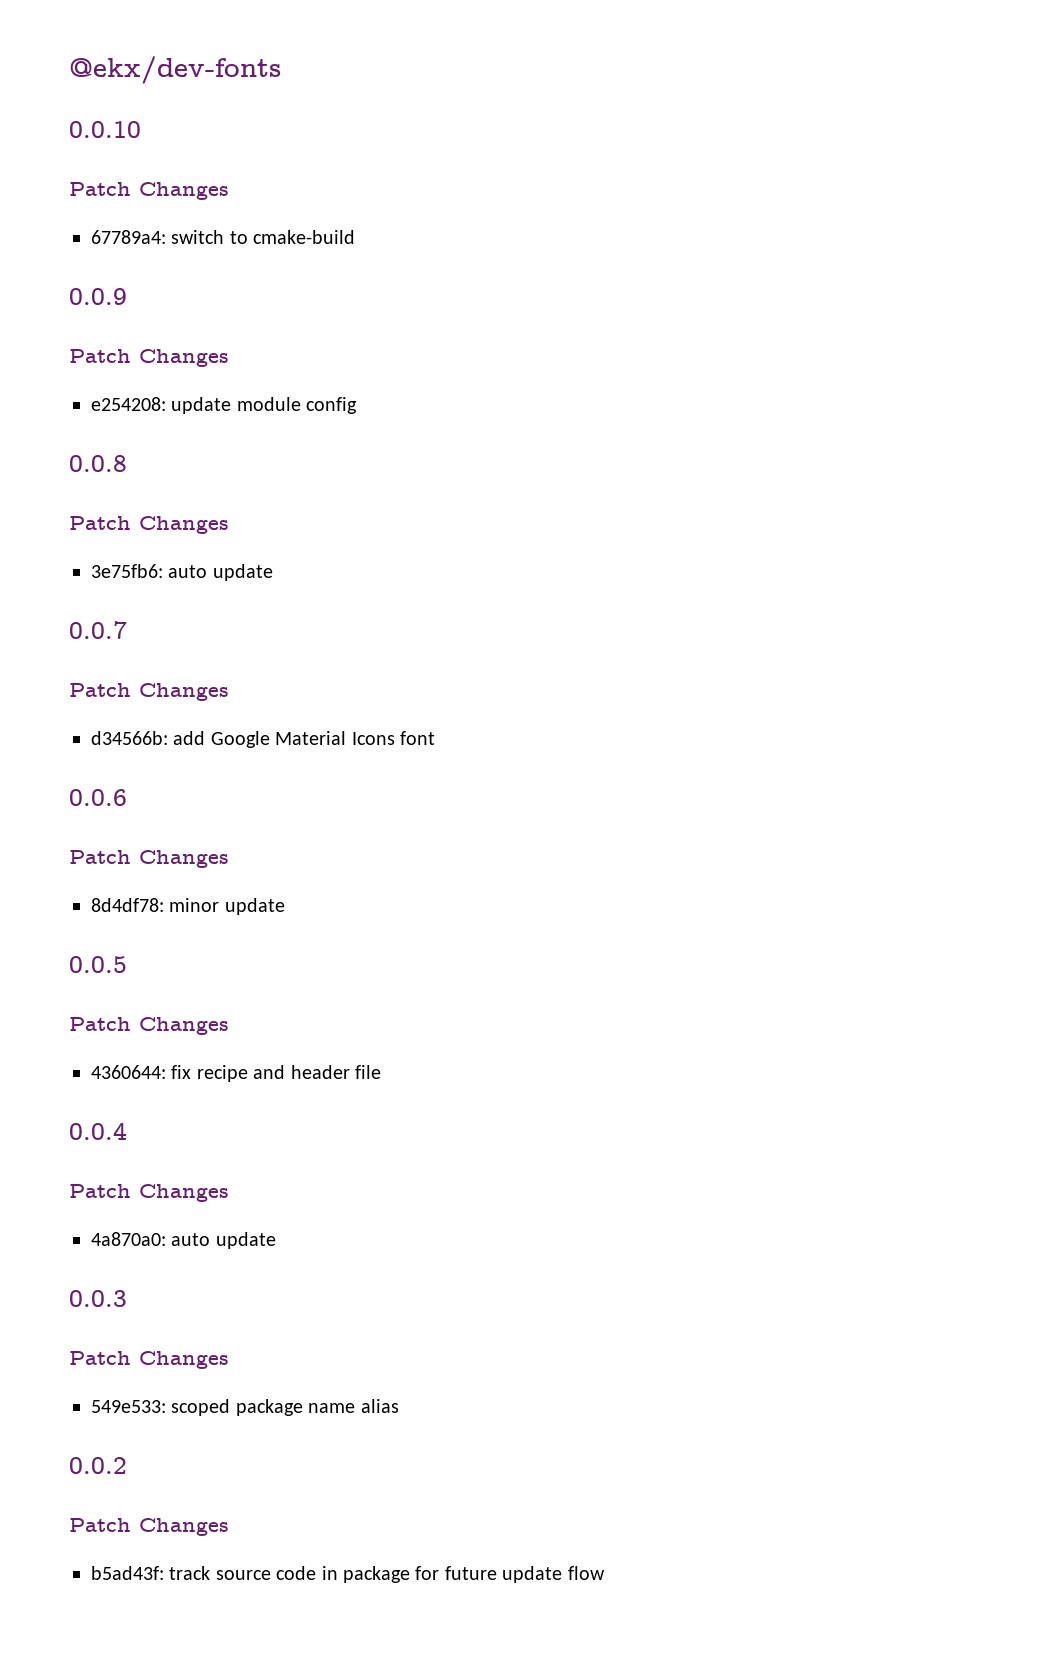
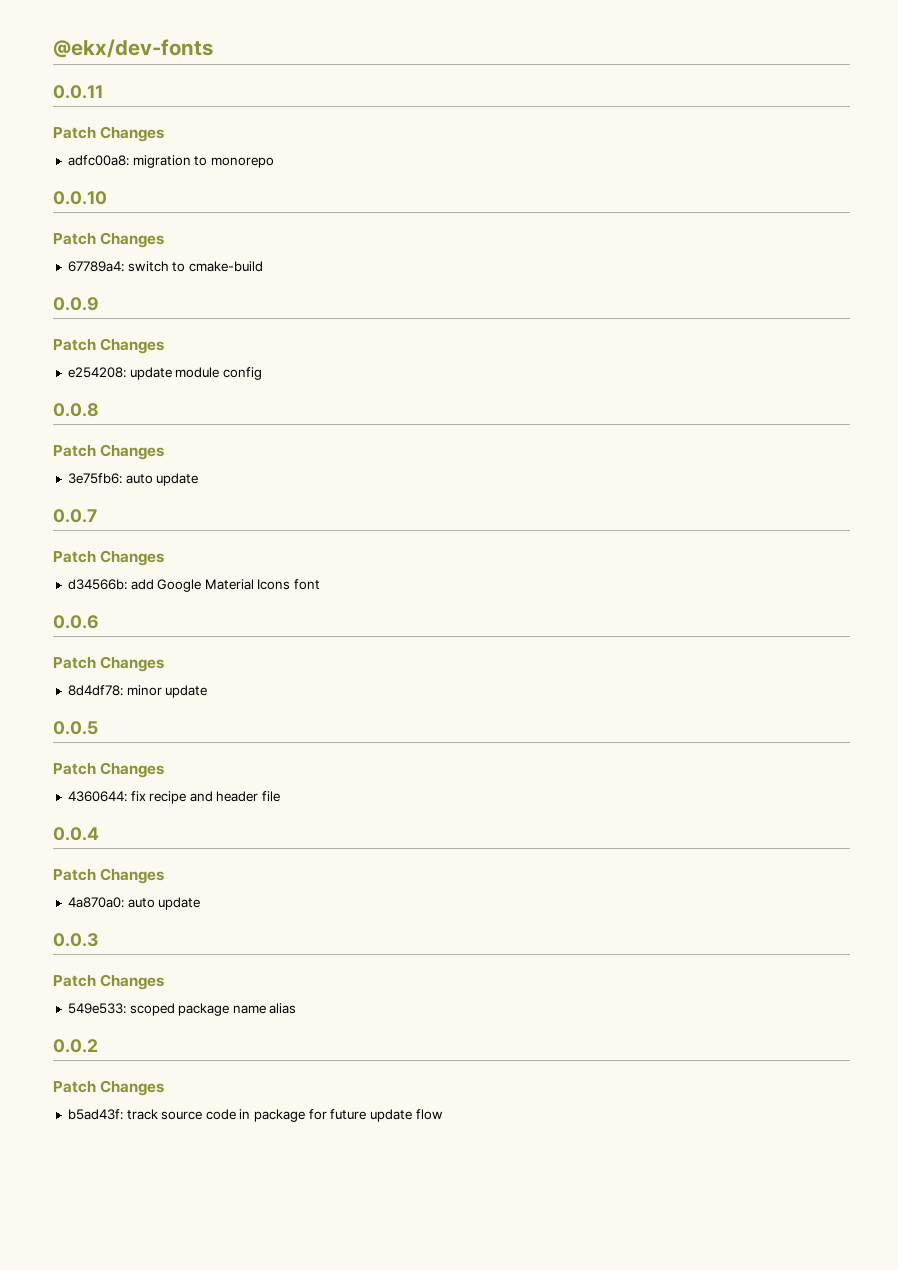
(281, 70) none -> [53,85,103,99] [53,126,165,142] [67,155,274,168] // 0.0.11 // Patch Changes // adfc00a8: migration to monorepo

